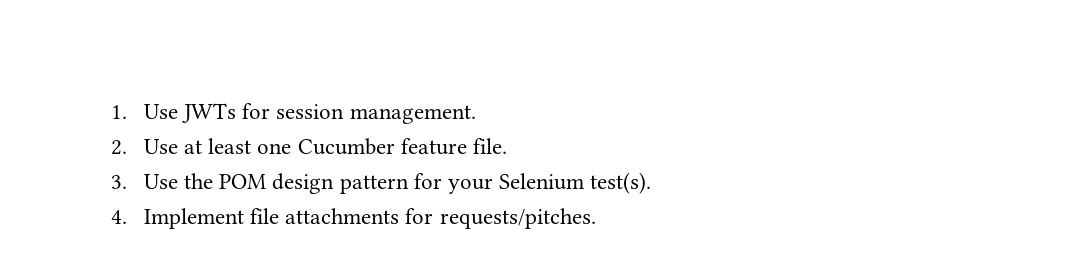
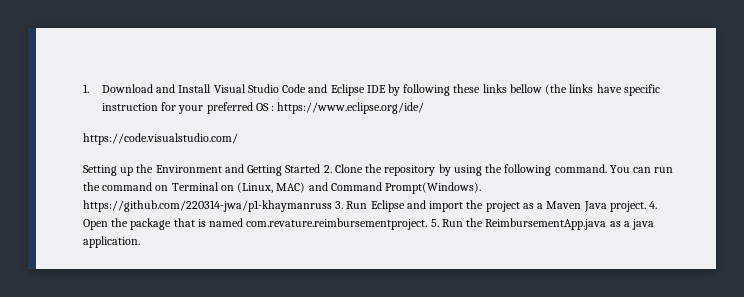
[143,103,476,124] [111,138,507,155] [111,172,652,194] [111,208,596,229] Use JWTs for session management. // 2. Use at least one Cucumber feature file. // 3. Use the POM design pattern for your Selenium test(s). // 4. Implement file attachments for requests/pitches. -> [101,84,660,96] [101,102,425,114] [83,133,238,145] [83,164,674,176] [83,182,482,194] [83,200,658,212] [83,218,655,230] [83,236,140,248] Download and Install Visual Studio Code and Eclipse IDE by following these links bellow (the links have specific instruction for your preferred OS : https://www.eclipse.org/ide/ // https://code.visualstudio.com/ // Setting up the Environment and Getting Started 2. Clone the repository by using the following command. You can run the command on Terminal on (Linux, MAC) and Command Prompt(Windows). https://github.com/220314-jwa/p1-khaymanruss 3. Run Eclipse and import the project as a Maven Java project. 4. Open the package that is named com.revature.reimbursementproject. 5. Run the ReimbursementApp.java as a java application.

